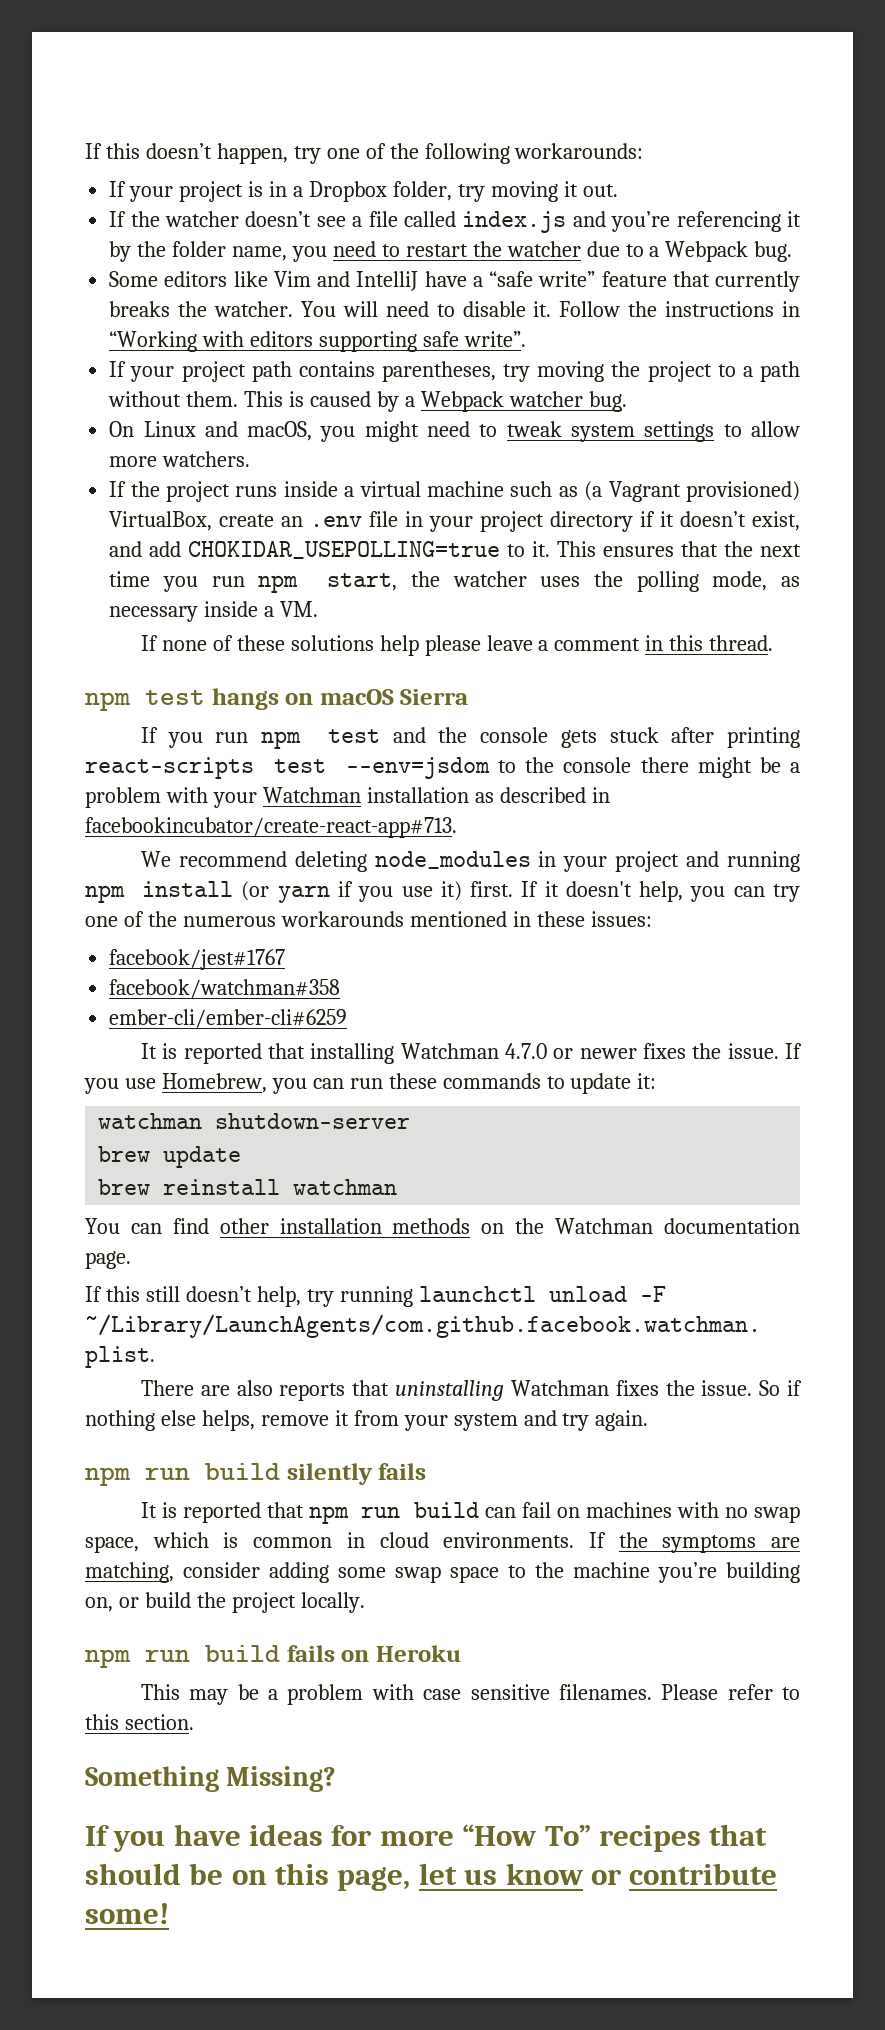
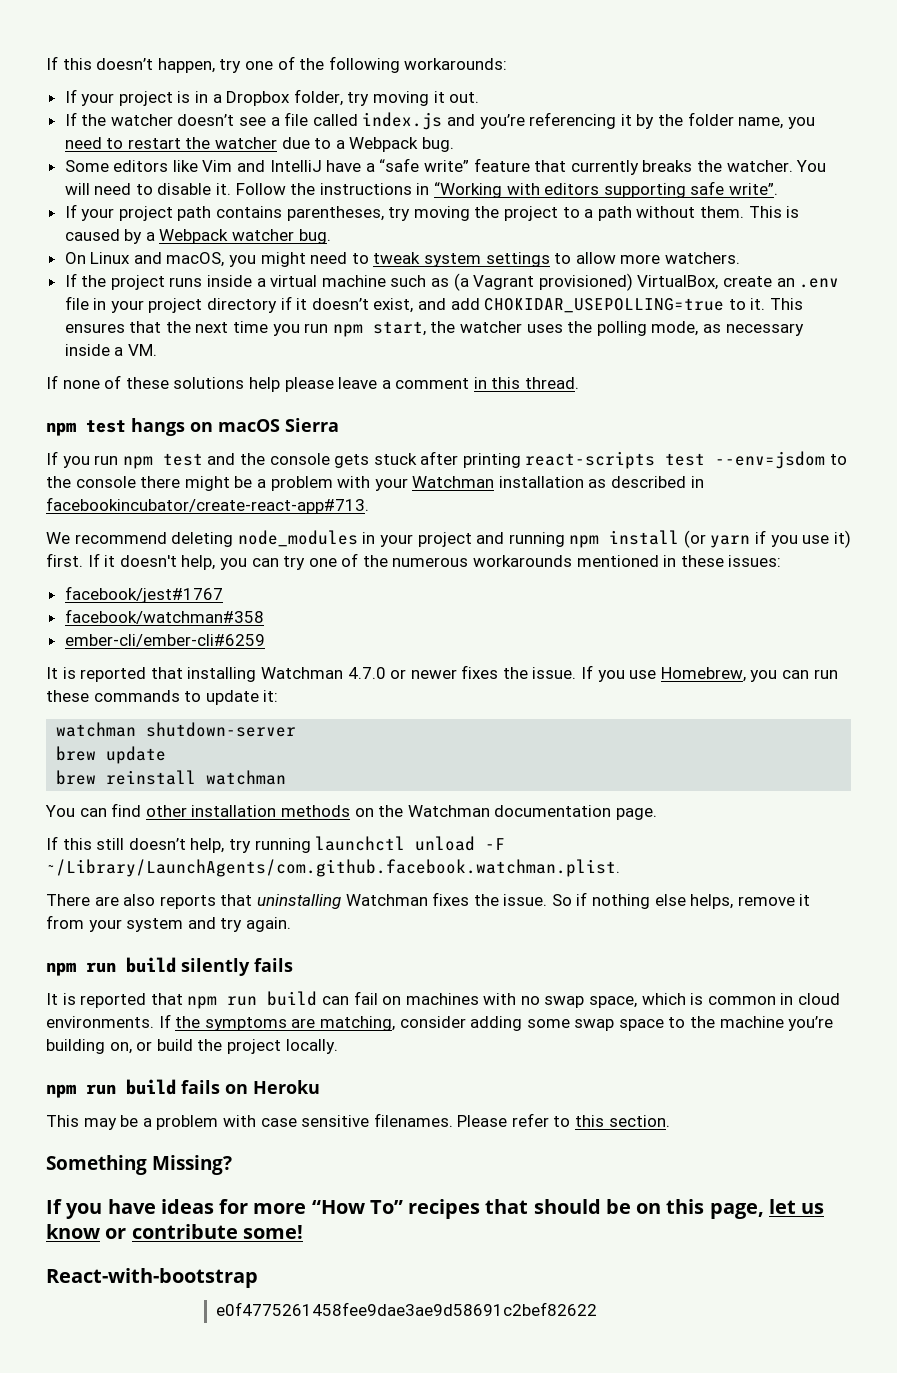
(169, 1913) none -> [46,1268,258,1288] [215,1302,597,1316] // React-with-bootstrap // e0f4775261458fee9dae3ae9d58691c2bef82622

